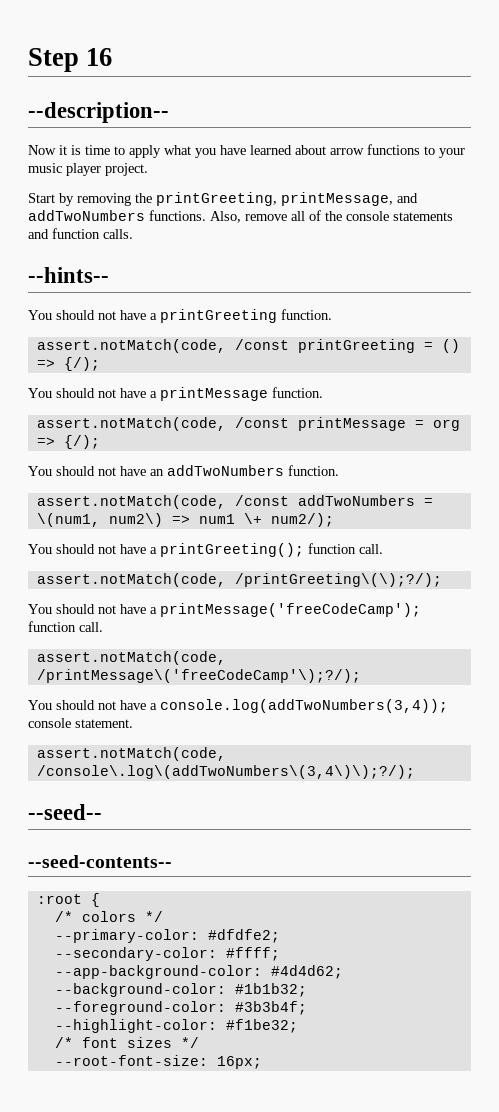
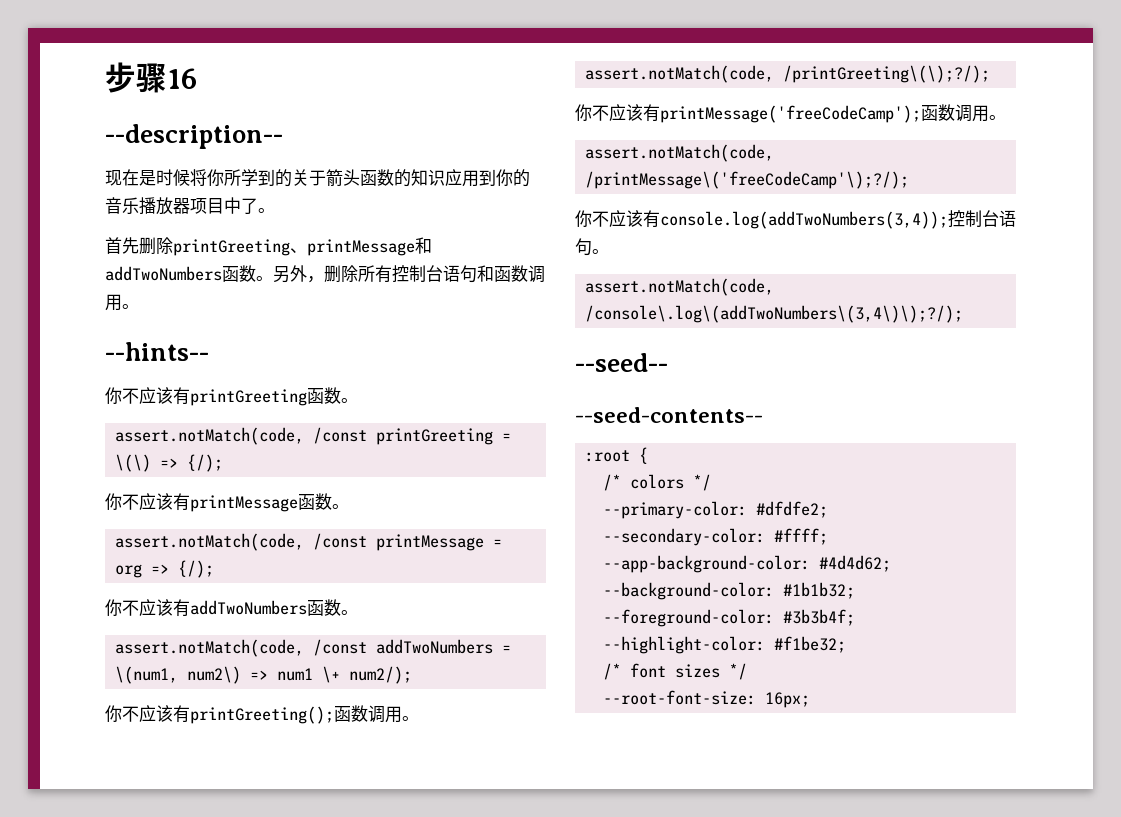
[28,48,79,72] Step -> [105,62,167,93] 步骤
[28,144,465,158] [28,163,148,176] [28,192,418,206] [28,210,453,223] [28,228,133,239] [28,267,109,283] [28,309,332,323] Now it is time to apply what you have learned about arrow functions to your music player project. // Start by removing the printGreeting, printMessage, and addTwoNumbers functions. Also, remove all of the console statements and function calls. // --hints-- // You should not have a printGreeting function. -> [105,169,530,187] [105,197,275,215] [105,237,432,256] [105,265,545,283] [105,294,139,311] [105,342,209,361] [105,387,358,406] 现在是时候将你所学到的关于箭头函数的知识应用到你的音乐播放器项目中了。 // 首先删除printGreeting、printMessage和addTwoNumbers函数。另外，删除所有控制台语句和函数调用。 // --hints-- // 你不应该有printGreeting函数。
[441,339,460,353] [36,357,100,371] [28,387,323,401] () => {/); // You should not have a printMessage function. -> [115,454,224,472] [105,493,349,512] \(\) => {/); // 你不应该有printMessage函数。
[28,465,339,476] You should not have an addTwoNumbers function. -> [105,599,358,617] 你不应该有addTwoNumbers函数。
[28,543,383,557] [36,573,442,587] [28,603,421,617] [28,621,103,632] [36,651,226,665] [36,669,361,683] [28,699,448,713] [28,718,133,728] You should not have a printGreeting(); function call. // assert.notMatch(code, /printGreeting\(\);?/); // You should not have a printMessage('freeCodeCamp'); function call. // assert.notMatch(code, /printMessage\('freeCodeCamp'\);?/); // You should not have a console.log(addTwoNumbers(3,4)); console statement. -> [105,705,419,724] [585,65,991,83] [575,104,1006,123] [585,144,775,162] [585,171,910,189] [575,210,1016,229] [575,238,609,256] 你不应该有printGreeting();函数调用。 // assert.notMatch(code, /printGreeting\(\);?/); // 你不应该有printMessage('freeCodeCamp');函数调用。 // assert.notMatch(code, /printMessage\('freeCodeCamp'\);?/); // 你不应该有console.log(addTwoNumbers(3,4));控制台语句。

